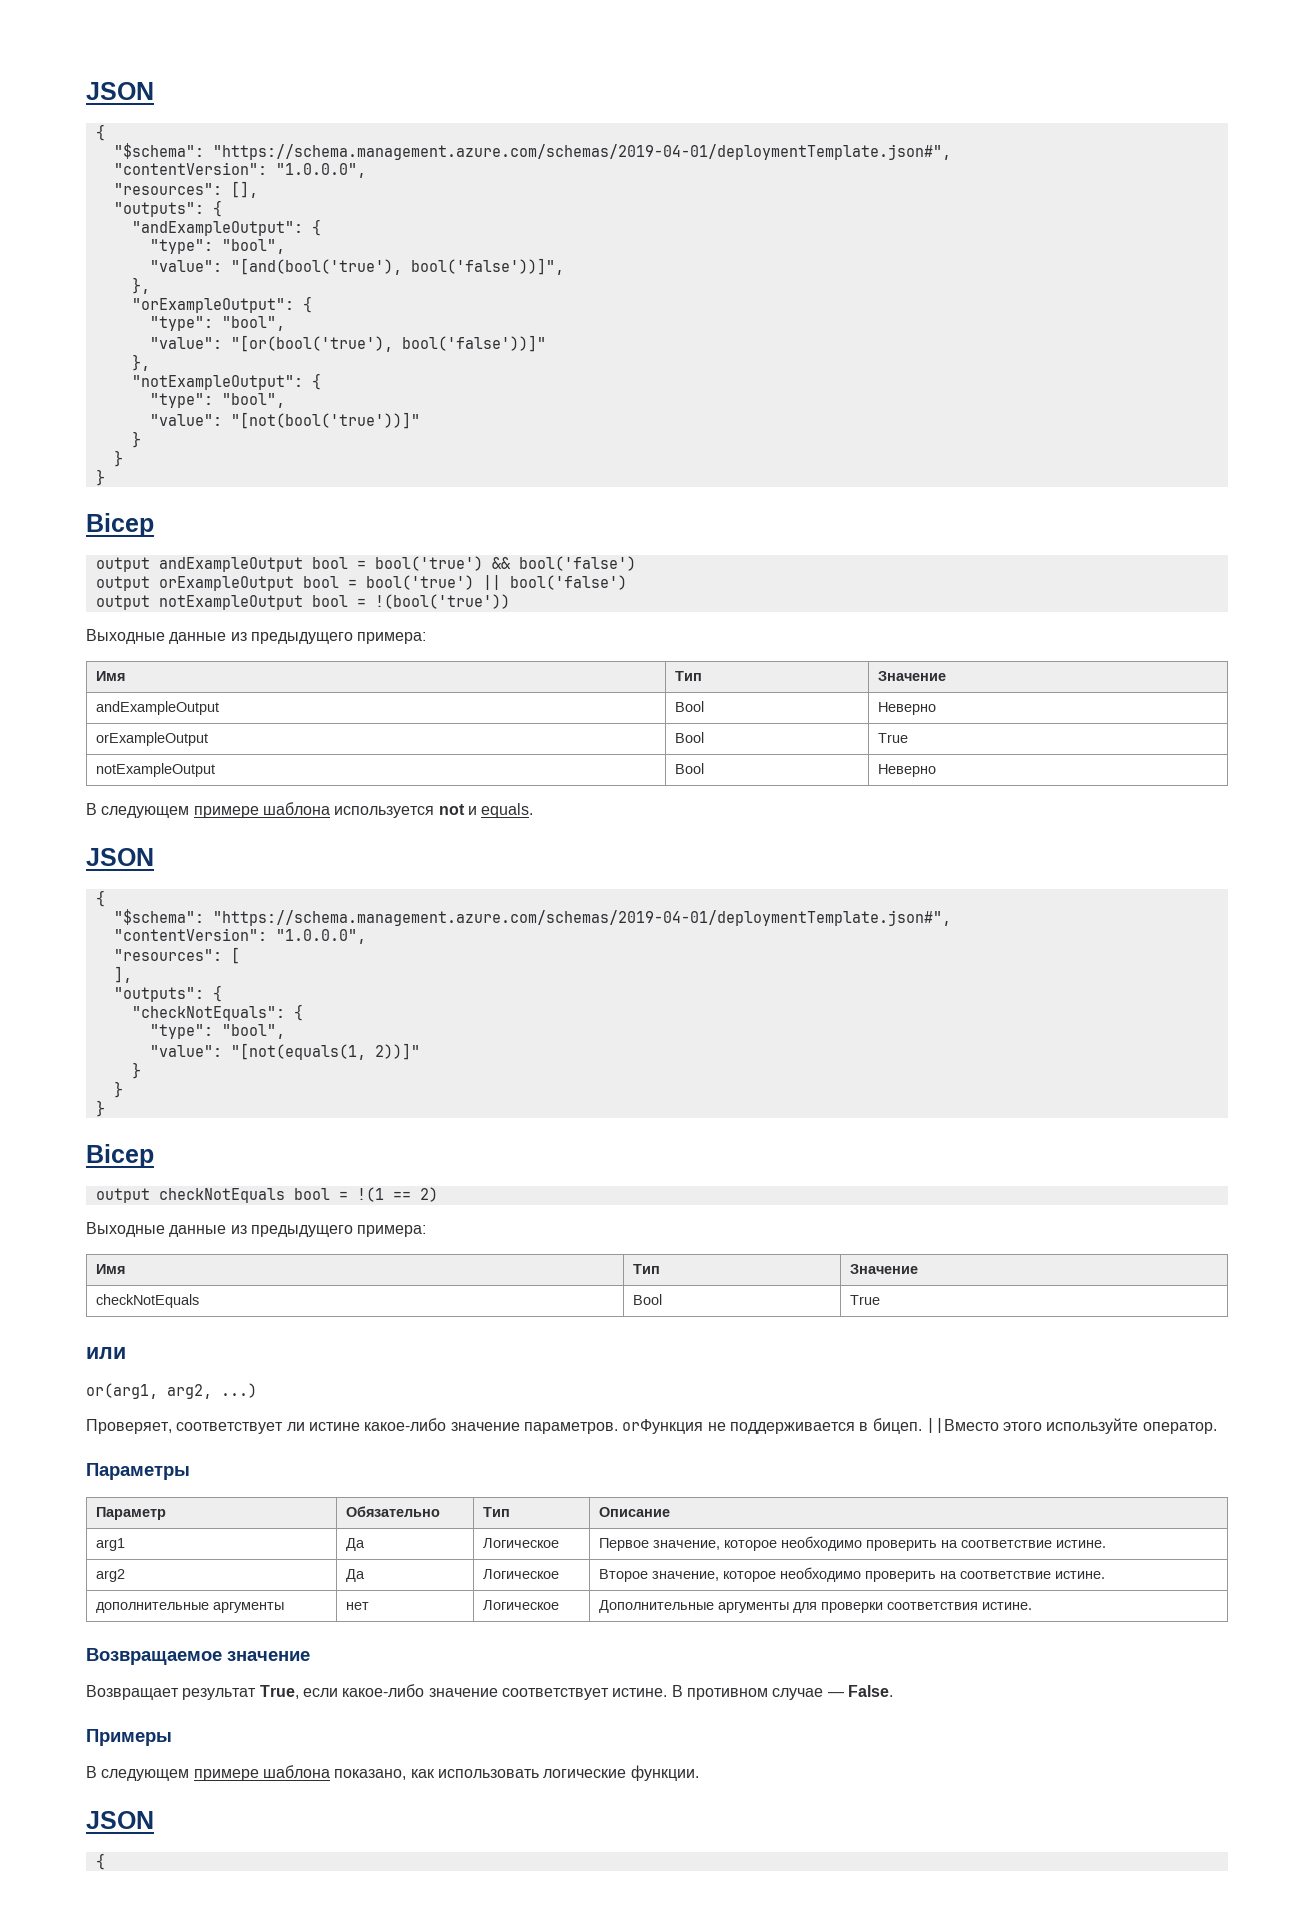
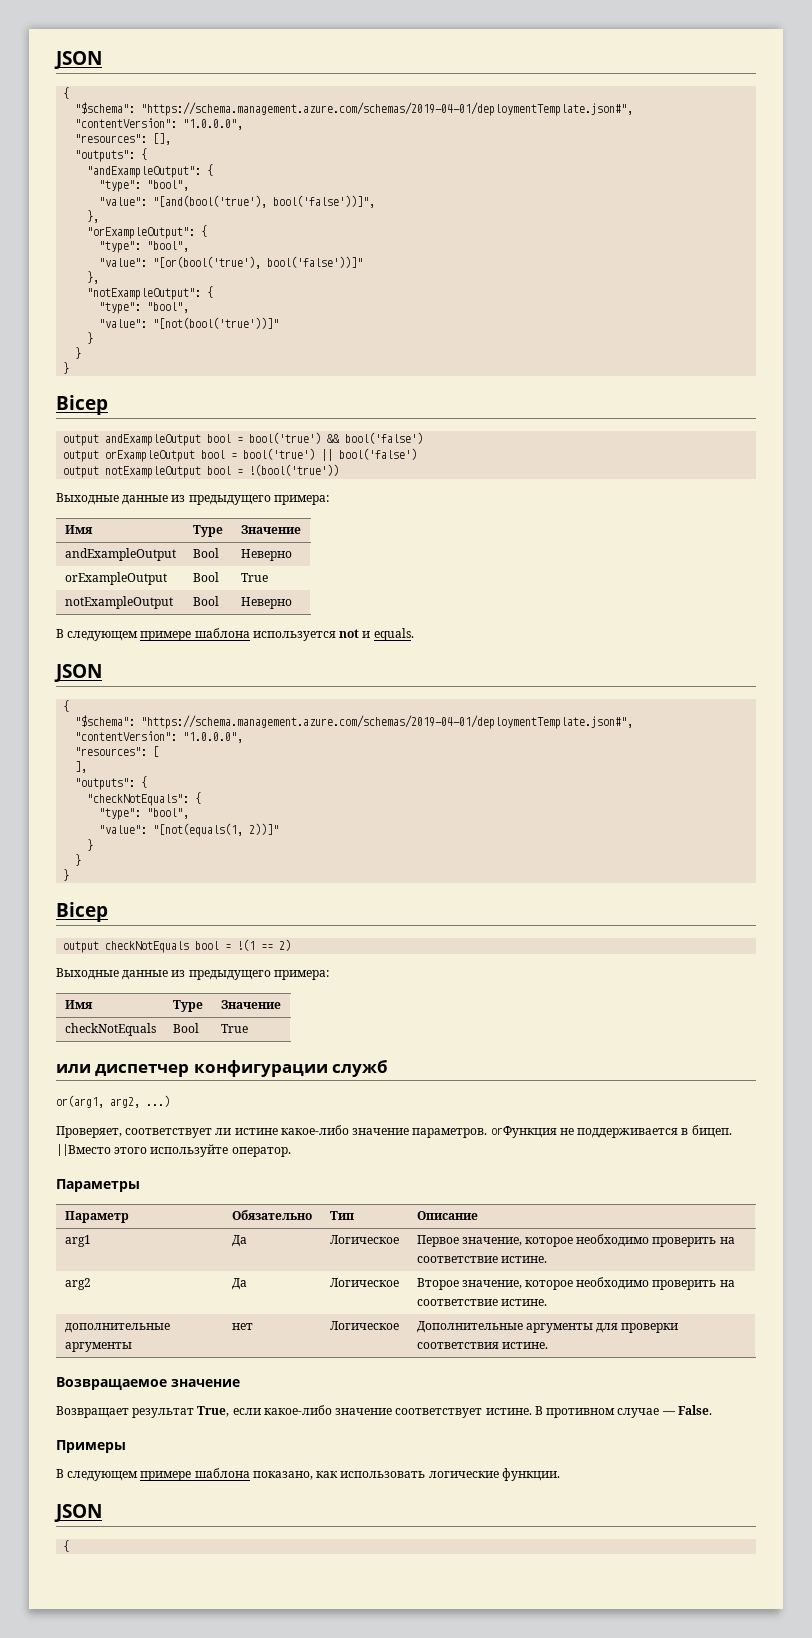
[675,671,703,681] Тип -> [192,525,223,537] Type
[633,1264,661,1274] Тип -> [172,1000,203,1012] Type
(126, 1353) none -> [95,1060,389,1077] диспетчер конфигурации служб

